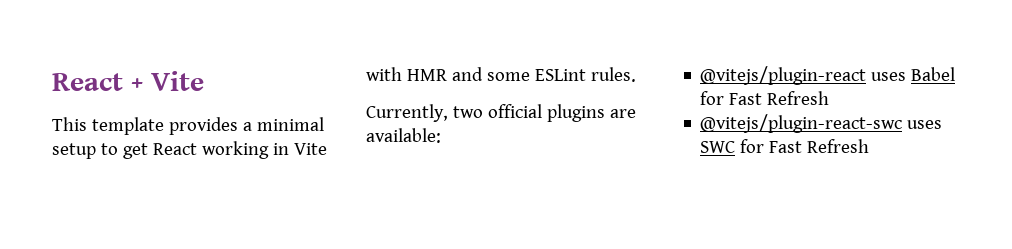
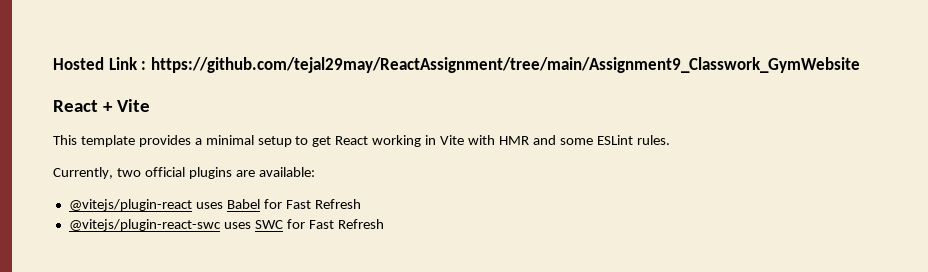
(52, 82) none -> [53,57,860,73] Hosted Link : https://github.com/tejal29may/ReactAssignment/tree/main/Assignment9_Classwork_GymWebsite //

